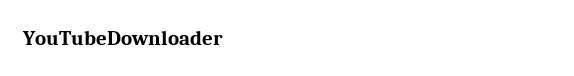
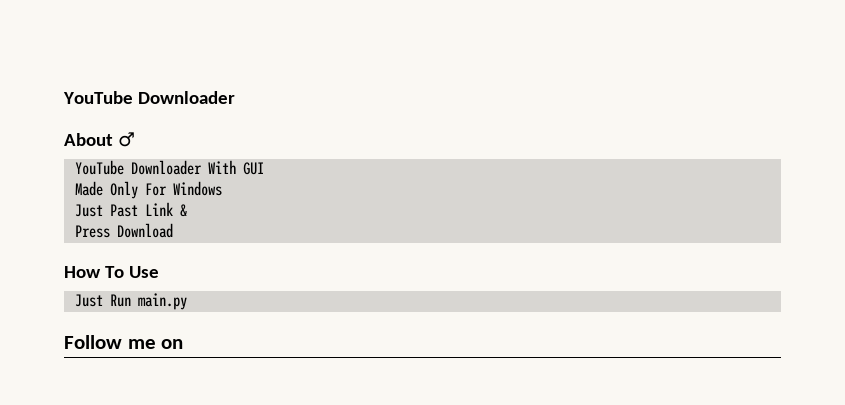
[22,30,223,45] YouTubeDownloader -> [63,91,235,104] [64,132,135,147] [74,160,264,175] [74,181,222,199] [74,202,187,217] [74,223,173,238] [64,266,159,278] [74,293,187,310] [64,335,184,349] YouTube Downloader // About ♂ // YouTube Downloader With GUI // Made Only For Windows // Just Past Link & // Press Download // How To Use // Just Run main.py // Follow me on

